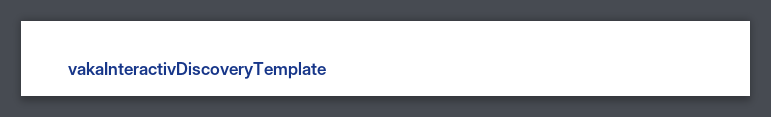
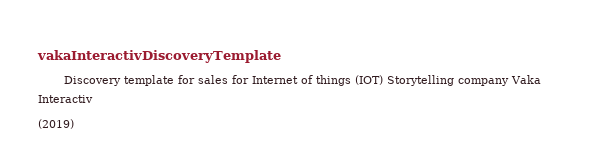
(326, 70) none -> [64,75,542,86] [38,95,93,103] [38,119,74,129] // Discovery template for sales for Internet of things (IOT) Storytelling company Vaka Interactiv // (2019)

